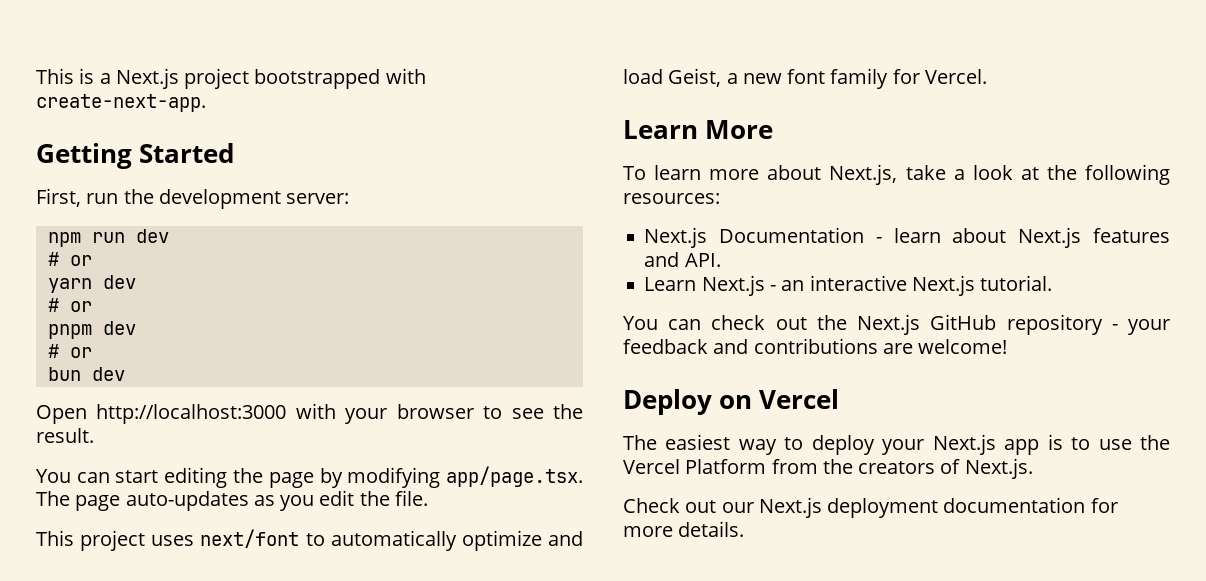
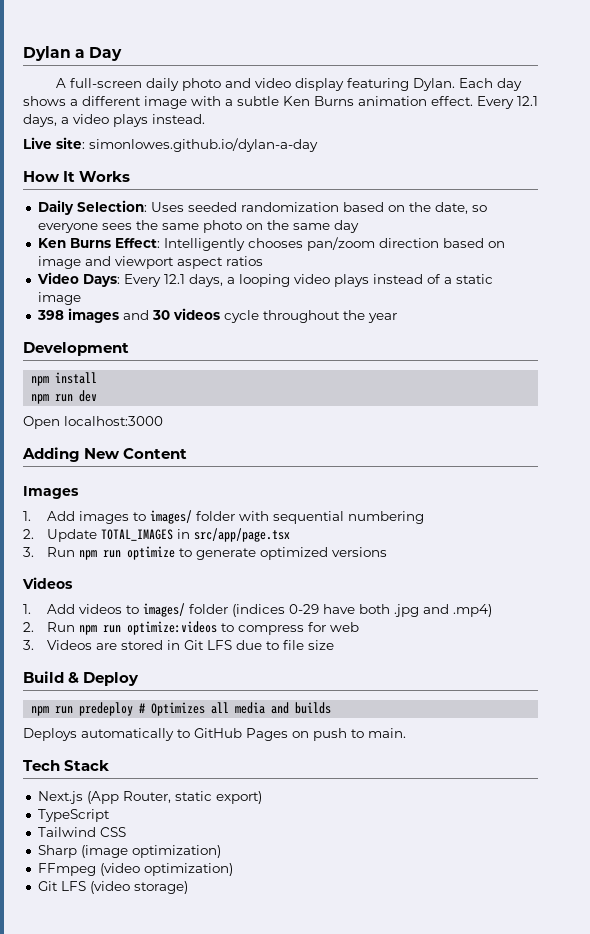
[36,68,426,89] [36,94,206,112] [36,143,235,169] [36,188,350,209] [47,229,169,247] [47,252,92,266] [47,275,136,293] [47,298,92,312] [47,321,136,339] [47,344,92,358] [47,367,125,381] [36,403,584,424] [36,428,94,443] [36,466,583,488] [36,490,428,511] [36,529,584,551] [623,68,987,89] [623,120,774,139] [623,164,1170,185] [623,193,720,204] [644,227,1170,248] [644,252,721,267] [644,275,1053,296] [623,314,1170,335] [623,338,1008,354] [623,389,840,415] [623,434,1170,455] [623,458,1033,479] [623,497,1118,518] [623,521,745,537] This is a Next.js project bootstrapped with create-next-app. // Getting Started // First, run the development server: // npm run dev // # or // yarn dev // # or // pnpm dev // # or // bun dev // Open http://localhost:3000 with your browser to see the result. // You can start editing the page by modifying app/page.tsx. The page auto-updates as you edit the file. // This project uses next/font to automatically optimize and load Geist, a new font family for Vercel. // Learn More // To learn more about Next.js, take a look at the following resources: // Next.js Documentation - learn about Next.js features and API. // Learn Next.js - an interactive Next.js tutorial. // You can check out the Next.js GitHub repository - your feedback and contributions are welcome! // Deploy on Vercel // The easiest way to deploy your Next.js app is to use the Vercel Platform from the creators of Next.js. // Check out our Next.js deployment documentation for more details. -> [23,46,123,61] [55,78,522,91] [23,96,538,109] [23,114,205,127] [23,137,318,152] [23,171,131,182] [37,200,487,215] [37,220,359,233] [37,237,505,251] [37,256,263,269] [36,272,493,287] [37,292,81,305] [36,308,397,323] [23,342,129,356] [31,372,98,386] [31,390,98,404] [23,416,163,429] [22,447,188,462] [23,486,79,499] [23,510,425,524] [23,528,291,542] [23,546,388,560] [22,577,73,589] [23,603,493,617] [23,621,360,635] [23,640,335,650] [23,671,140,686] [31,702,332,716] [23,728,406,741] [23,760,110,771] [37,791,262,804] [37,809,110,822] [37,827,126,837] [37,845,221,858] [37,863,233,876] [37,881,188,894] Dylan a Day // A full-screen daily photo and video display featuring Dylan. Each day shows a different image with a subtle Ken Burns animation effect. Every 12.1 days, a video plays instead. // Live site: simonlowes.github.io/dylan-a-day // How It Works // Daily Selection: Uses seeded randomization based on the date, so everyone sees the same photo on the same day // Ken Burns Effect: Intelligently chooses pan/zoom direction based on image and viewport aspect ratios // Video Days: Every 12.1 days, a looping video plays instead of a static image // 398 images and 30 videos cycle throughout the year // Development // npm install // npm run dev // Open localhost:3000 // Adding New Content // Images // 1. Add images to images/ folder with sequential numbering // 2. Update TOTAL_IMAGES in src/app/page.tsx // 3. Run npm run optimize to generate optimized versions // Videos // 1. Add videos to images/ folder (indices 0-29 have both .jpg and .mp4) // 2. Run npm run optimize:videos to compress for web // 3. Videos are stored in Git LFS due to file size // Build & Deploy // npm run predeploy # Optimizes all media and builds // Deploys automatically to GitHub Pages on push to main. // Tech Stack // Next.js (App Router, static export) // TypeScript // Tailwind CSS // Sharp (image optimization) // FFmpeg (video optimization) // Git LFS (video storage)

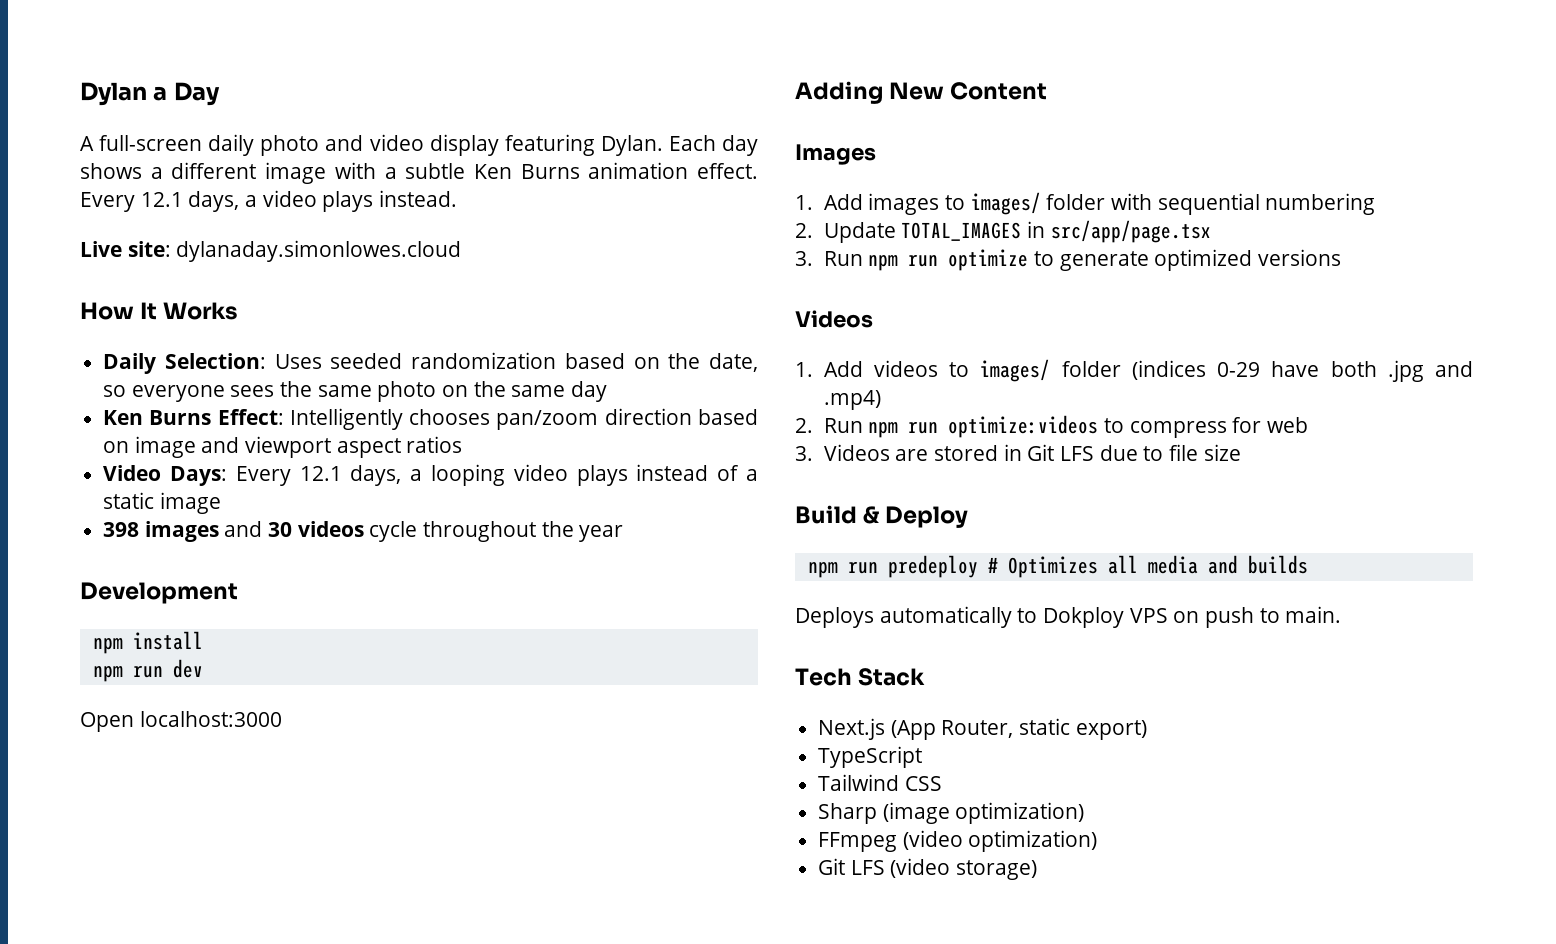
[89,138,318,152] simonlowes.github.io/dylan-a-day -> [176,240,462,262] dylanaday.simonlowes.cloud
[194,728,288,741] GitHub Pages -> [1043,607,1168,628] Dokploy VPS

